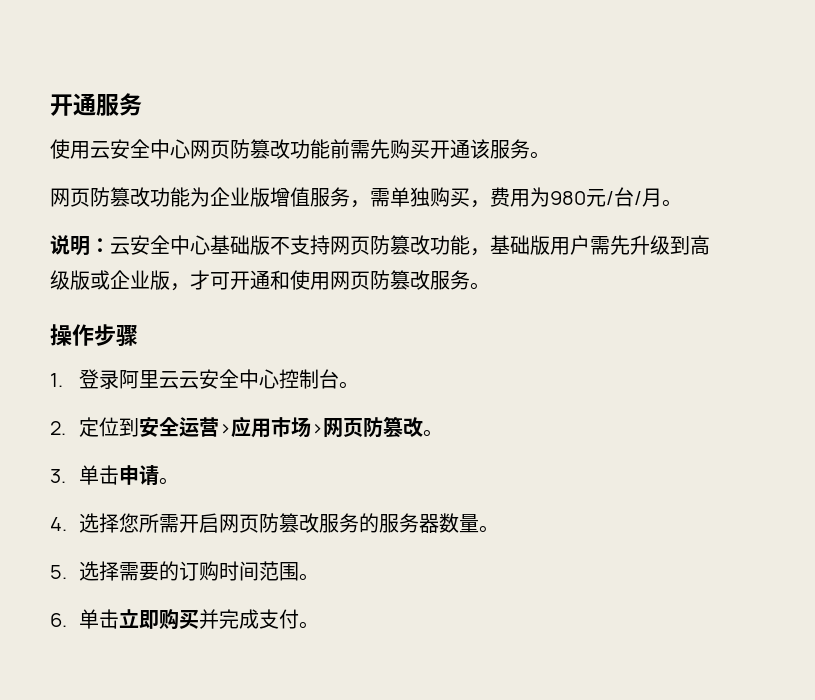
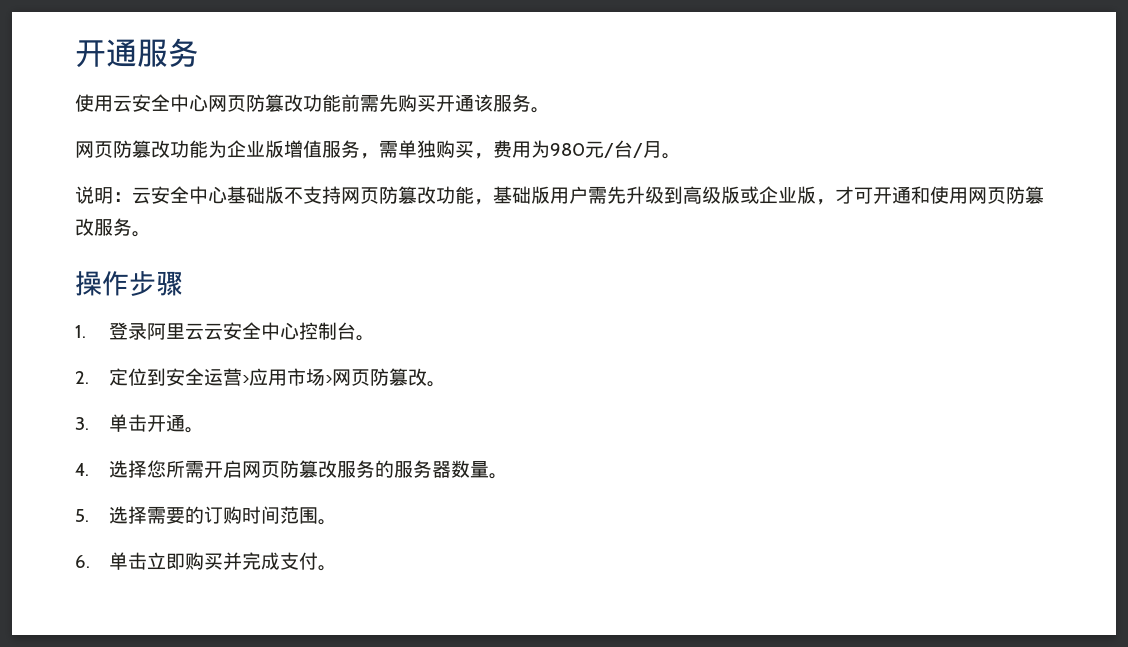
[118,465,159,486] 申请 -> [146,415,185,432] 开通

